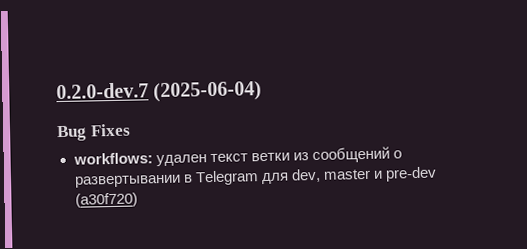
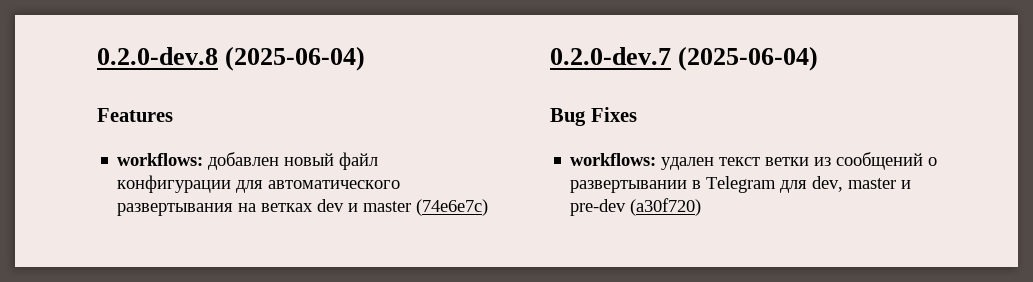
(56, 91) none -> [97,46,366,71] [97,108,173,122] [117,152,379,170] [117,175,401,193] [117,199,489,216] 0.2.0-dev.8 (2025-06-04) // Features // workflows: добавлен новый файл конфигурации для автоматического развертывания на ветках dev и master (74e6e7c) //

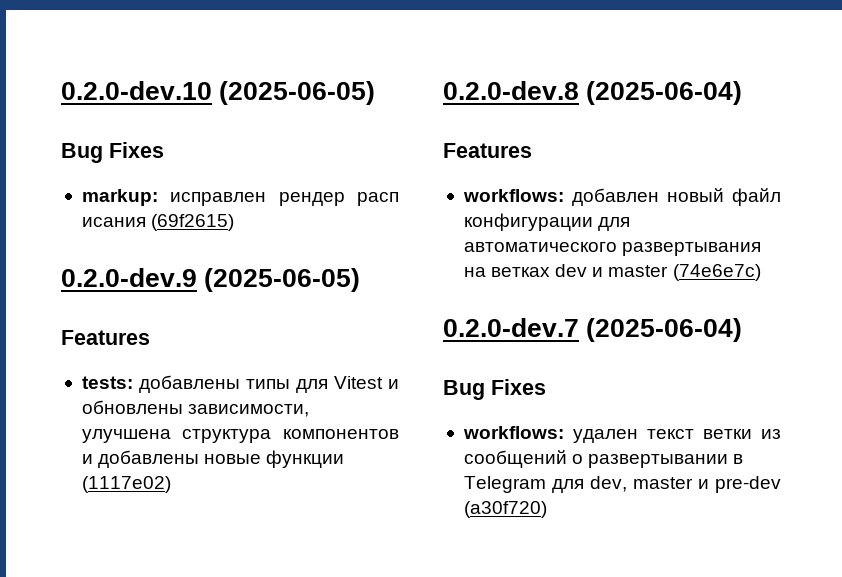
(97, 56) none -> [61,81,376,105] [61,142,164,163] [81,189,399,206] [81,214,235,231] [61,268,361,292] [61,330,150,345] [81,375,399,393] [81,400,310,417] [81,429,399,443] [81,450,345,468] [81,476,171,493] 0.2.0-dev.10 (2025-06-05) // Bug Fixes // markup: исправлен рендер расп исания (69f2615) // 0.2.0-dev.9 (2025-06-05) // Features // tests: добавлены типы для Vitest и обновлены зависимости, улучшена структура компонентов и добавлены новые функции (1117e02) //

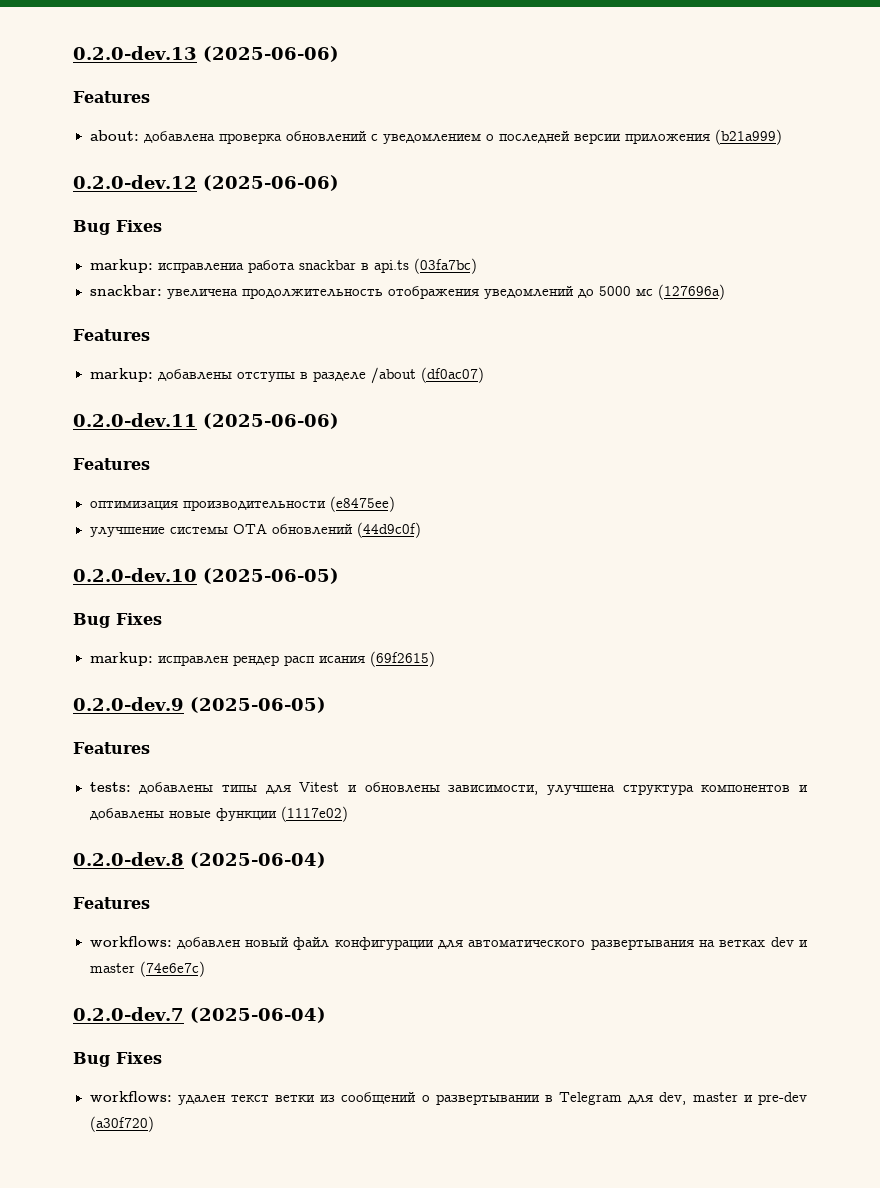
(61, 90) none -> [73,46,339,62] [73,91,150,103] [89,129,782,145] [73,175,339,191] [73,220,162,235] [89,258,477,274] [89,284,725,300] [73,329,150,341] [89,367,484,384] [73,413,339,429] [73,458,150,470] [89,496,395,512] [89,522,421,538] 0.2.0-dev.13 (2025-06-06) // Features // about: добавлена проверка обновлений с уведомлением о последней версии приложения (b21a999) // 0.2.0-dev.12 (2025-06-06) // Bug Fixes // markup: исправлениа работа snackbar в api.ts (03fa7bc) // snackbar: увеличена продолжительность отображения уведомлений до 5000 мс (127696a) // Features // markup: добавлены отступы в разделе /about (df0ac07) // 0.2.0-dev.11 (2025-06-06) // Features // оптимизация производительности (e8475ee) // улучшение системы OTA обновлений (44d9c0f) //

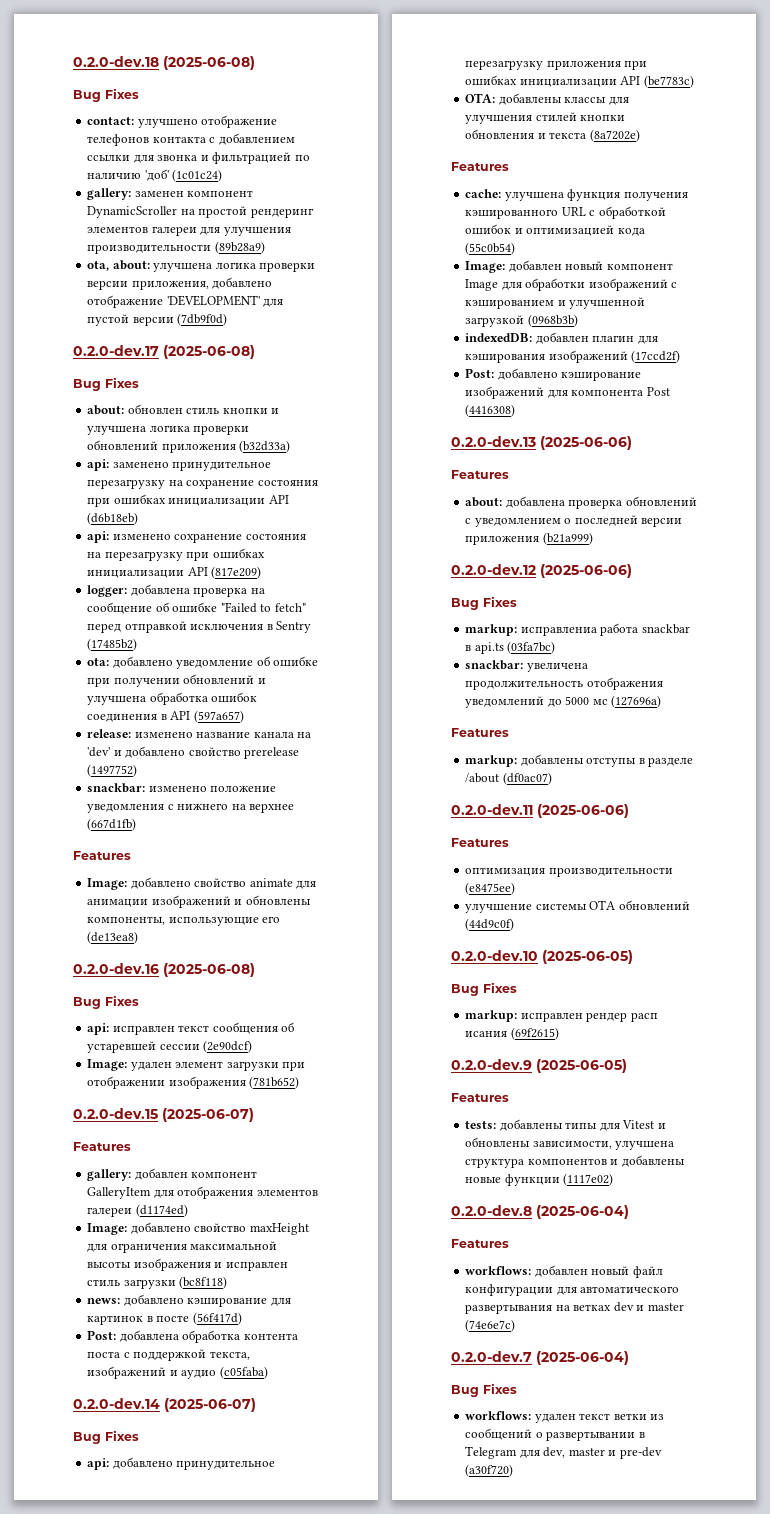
(73, 53) none -> [73,56,255,70] [73,88,139,102] [87,115,278,128] [87,133,295,146] [87,152,310,164] [87,169,223,182] [87,188,254,200] [87,206,314,218] [87,226,291,236] [87,241,265,254] [87,260,316,272] [87,277,273,290] [87,295,284,308] [87,313,228,326] [73,345,255,359] [73,377,139,391] [87,404,280,415] [87,425,250,435] [87,440,291,453] [87,459,272,471] [87,479,318,489] [87,494,289,507] [87,512,139,525] [87,531,306,543] [87,548,265,561] [87,566,262,579] [87,584,265,597] [87,602,306,614] [87,621,312,633] [87,638,138,651] [87,656,319,669] [87,674,266,687] [87,692,258,705] [87,710,244,723] [87,729,312,738] [87,746,300,759] [87,764,138,777] [87,783,277,793] [87,803,295,813] [87,818,137,831] [73,851,131,860] [87,877,317,890] [87,895,311,908] [87,916,281,926] [87,931,139,944] [73,963,255,977] [73,995,139,1009] [87,1022,295,1035] [87,1040,253,1053] [87,1059,306,1071] [87,1076,300,1089] [73,1108,254,1122] [73,1142,131,1151] [87,1168,258,1181] [87,1186,318,1199] [87,1204,188,1217] [87,1222,309,1235] [87,1241,278,1253] [87,1258,288,1271] [87,1276,228,1289] [87,1294,291,1307] [87,1312,242,1325] [87,1330,298,1343] [87,1349,250,1361] [87,1366,268,1379] [73,1398,256,1412] [73,1430,139,1444] [87,1457,276,1470] [465,60,648,70] [465,75,694,88] [465,93,629,105] [465,112,626,124] [465,129,640,142] [451,162,509,171] [465,189,688,201] [465,206,666,219] [465,224,645,236] [465,242,516,255] [465,260,673,273] [465,278,678,291] [465,297,646,309] [465,314,578,327] [465,332,658,344] [465,350,681,363] [465,368,642,381] [465,386,670,399] [465,404,516,417] 0.2.0-dev.18 (2025-06-08) // Bug Fixes // contact: улучшено отображение телефонов контакта с добавлением ссылки для звонка и фильтрацией по наличию 'доб' (1c01c24) // gallery: заменен компонент DynamicScroller на простой рендеринг элементов галереи для улучшения производительности (89b28a9) // ota, about: улучшена логика проверки версии приложения, добавлено отображение 'DEVELOPMENT' для пустой версии (7db9f0d) // 0.2.0-dev.17 (2025-06-08) // Bug Fixes // about: обновлен стиль кнопки и улучшена логика проверки обновлений приложения (b32d33a) // api: заменено принудительное перезагрузку на сохранение состояния при ошибках инициализации API (d6b18eb) // api: изменено сохранение состояния на перезагрузку при ошибках инициализации API (817e209) // logger: добавлена проверка на сообщение об ошибке "Failed to fetch" перед отправкой исключения в Sentry (17485b2) // ota: добавлено уведомление об ошибке при получении обновлений и улучшена обработка ошибок соединения в API (597a657) // release: изменено название канала на 'dev' и добавлено свойство prerelease (1497752) // snackbar: изменено положение уведомления с нижнего на верхнее (667d1fb) // Features // Image: добавлено свойство animate для анимации изображений и обновлены компоненты, использующие его (de13ea8) // 0.2.0-dev.16 (2025-06-08) // Bug Fixes // api: исправлен текст сообщения об устаревшей сессии (2e90dcf) // Image: удален элемент загрузки при отображении изображения (781b652) // 0.2.0-dev.15 (2025-06-07) // Features // gallery: добавлен компонент GalleryItem для отображения элементов галереи (d1174ed) // Image: добавлено свойство maxHeight для ограничения максимальной высоты изображения и исправлен стиль загрузки (bc8f118) // news: добавлено кэширование для картинок в посте (56f417d) // Post: добавлена обработка контента поста с поддержкой текста, изображений и аудио (c05faba) // 0.2.0-dev.14 (2025-06-07) // Bug Fixes // api: добавлено принудительное перезагрузку приложения при ошибках инициализации API (be7783c) // OTA: добавлены классы для улучшения стилей кнопки обновления и текста (8a7202e) // Features // cache: улучшена функция получения кэшированного URL с обработкой ошибок и оптимизацией кода (55c0b54) // Image: добавлен новый компонент Image для обработки изображений с кэшированием и улучшенной загрузкой (0968b3b) // indexedDB: добавлен плагин для кэширования изображений (17ccd2f) // Post: добавлено кэширование изображений для компонента Post (4416308) //

